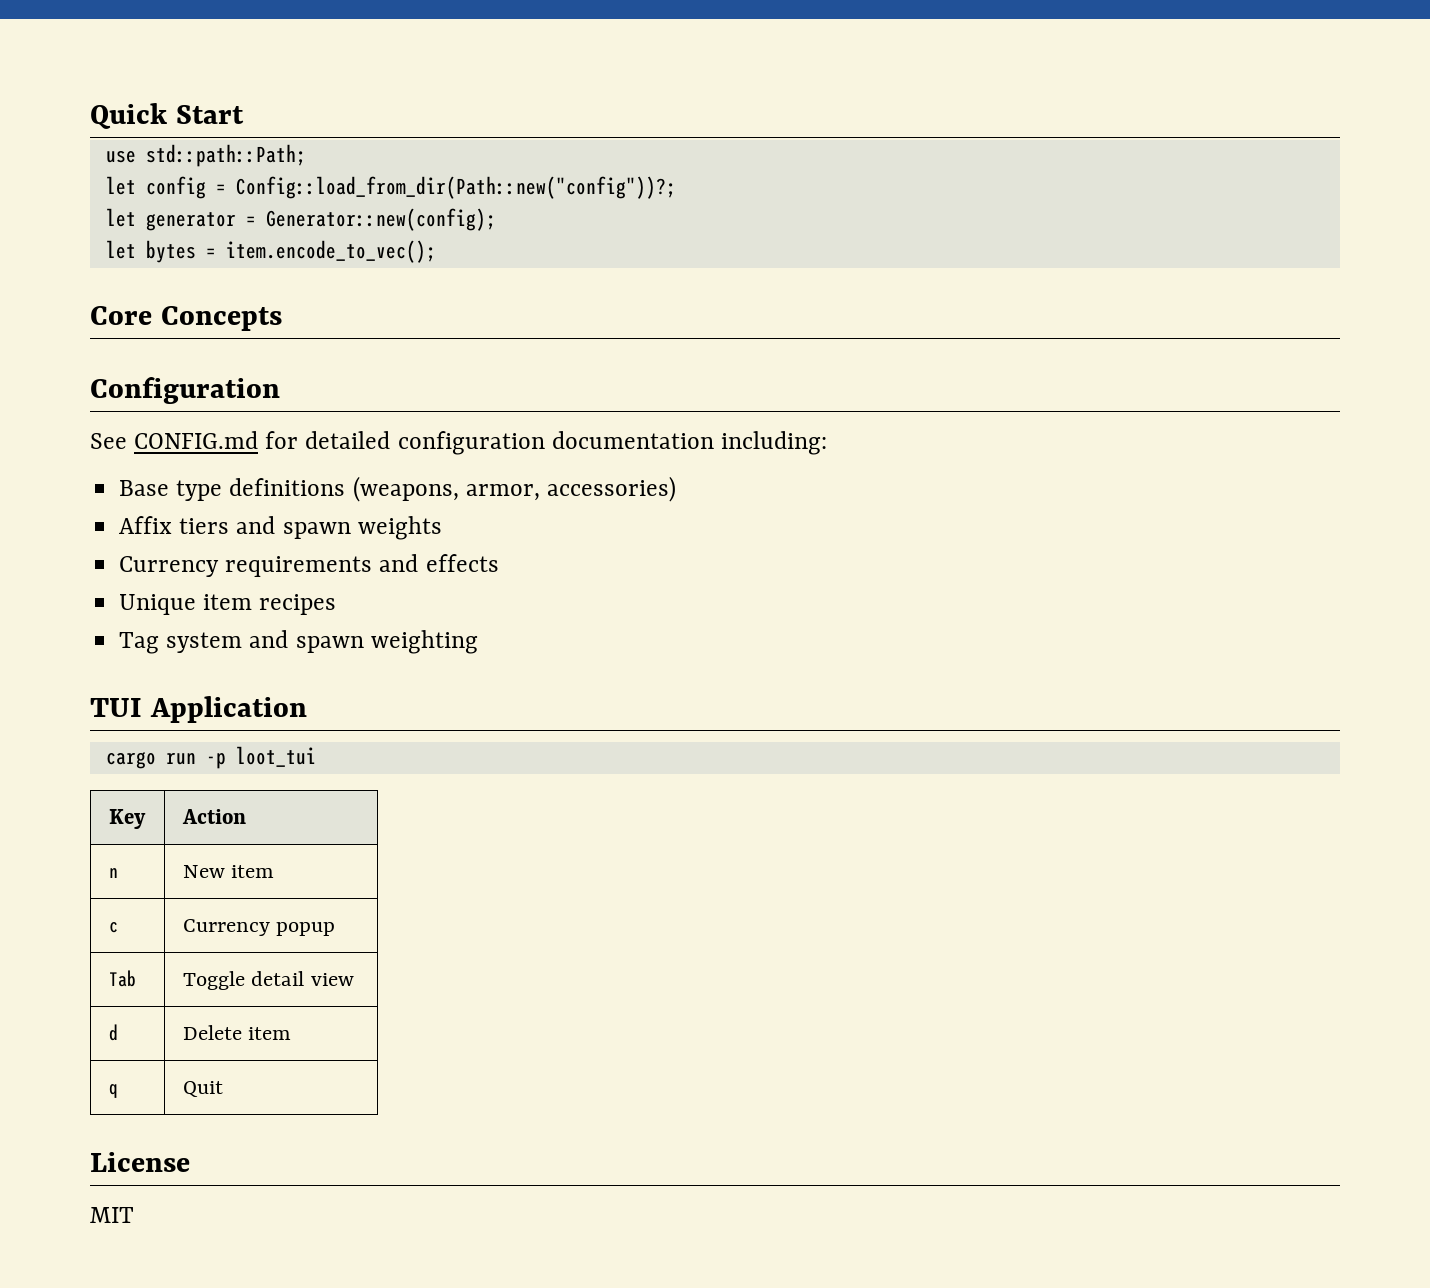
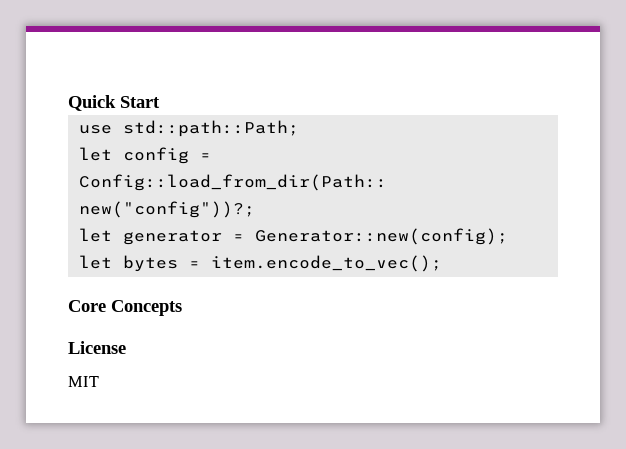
[90,377,280,404] [90,431,827,455] [119,476,676,502] [119,516,442,540] [119,554,499,577] [119,594,337,615] [119,630,478,654] [90,696,307,723] [105,746,316,769] [108,809,146,829] [181,809,246,824] [108,868,118,878] [182,865,275,878] [108,922,118,933] [182,919,336,936] [108,970,136,987] [182,971,354,990] [108,1024,118,1041] [182,1025,292,1040] [108,1084,118,1098] [182,1081,223,1097] // Configuration // See CONFIG.md for detailed configuration documentation including: // Base type definitions (weapons, armor, accessories) // Affix tiers and spawn weights // Currency requirements and effects // Unique item recipes // Tag system and spawn weighting // TUI Application // cargo run -p loot_tui // Key | Action // n | New item // c | Currency popup // Tab | Toggle detail view // d | Delete item // q | Quit -> (182, 308) none

